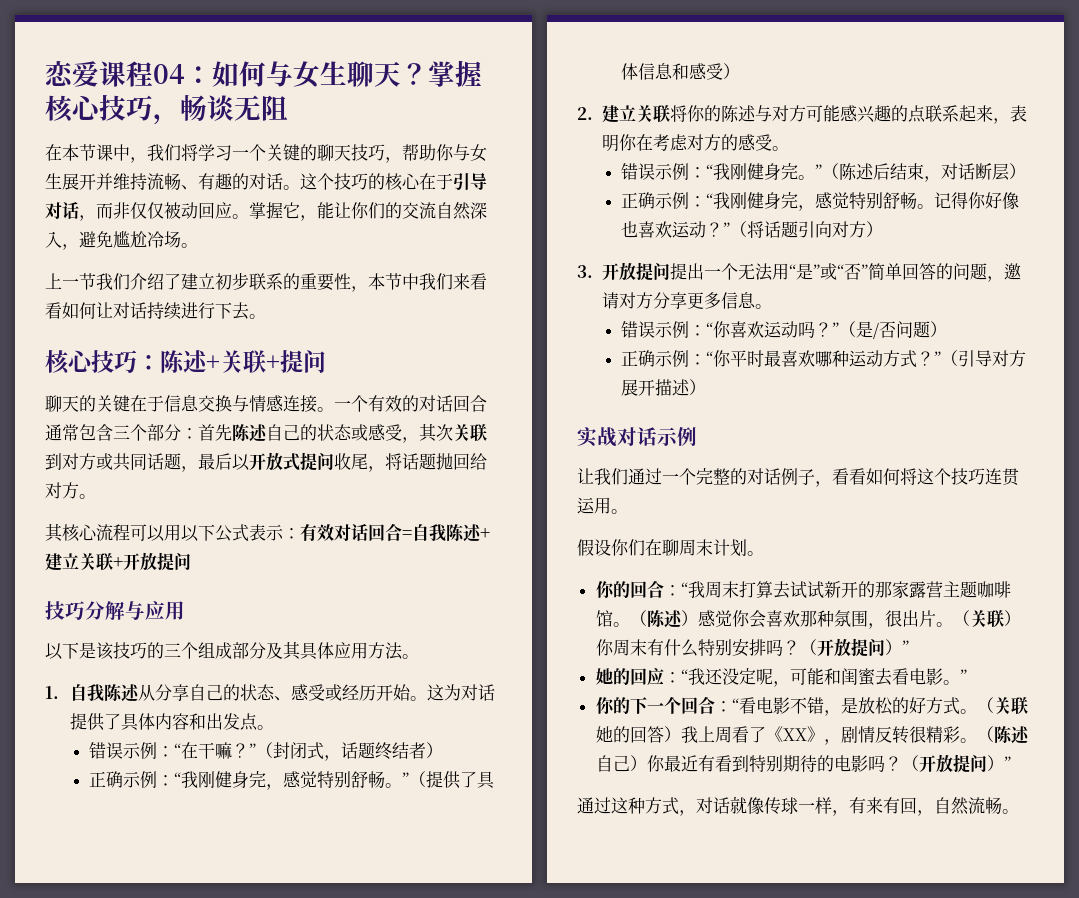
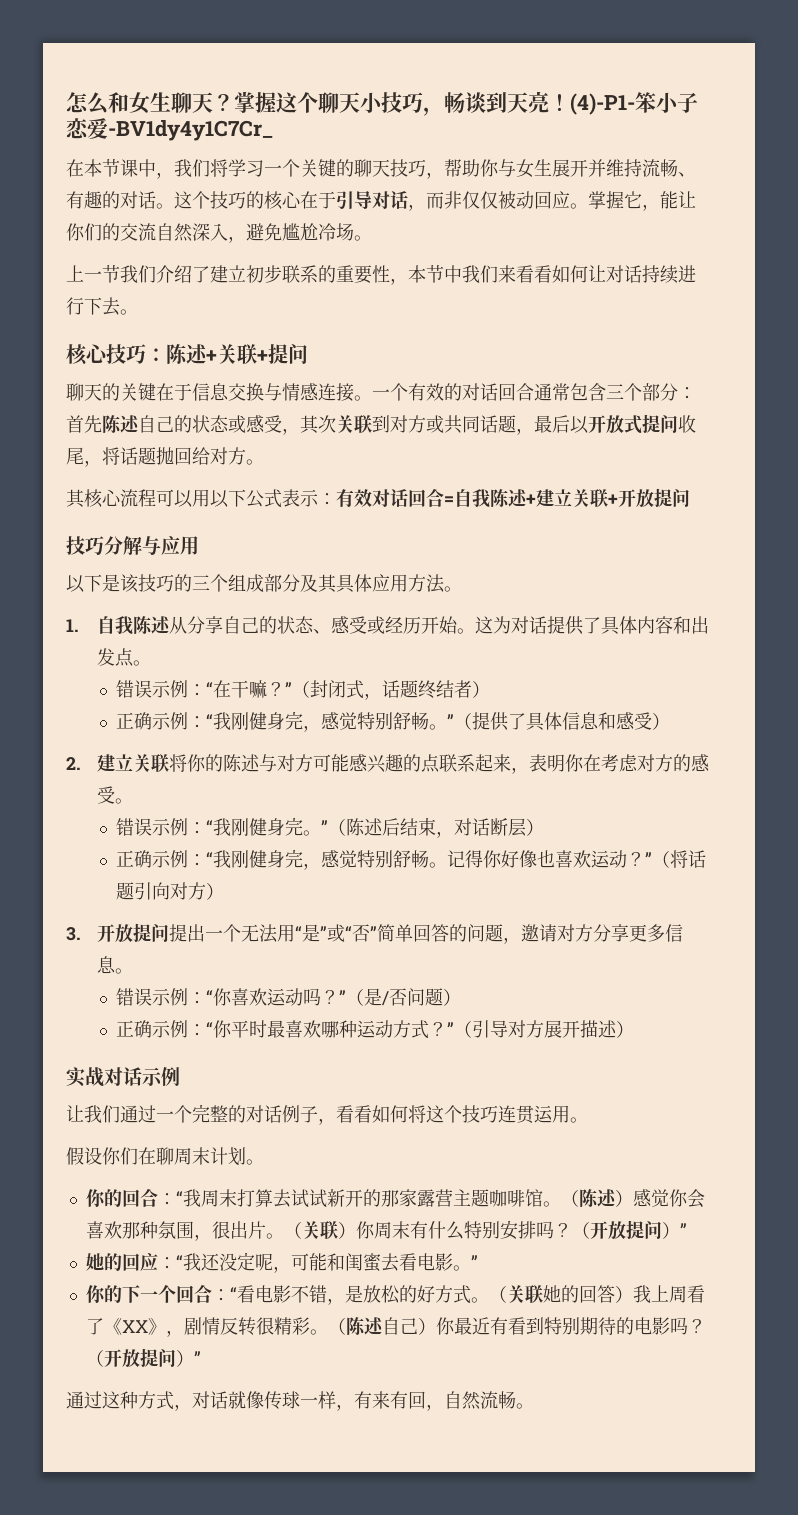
[45,60,483,88] [45,94,288,125] 恋爱课程04：如何与女生聊天？掌握核心技巧，畅谈无阻 -> [66,91,698,116] [66,118,273,141] 怎么和女生聊天？掌握这个聊天小技巧，畅谈到天亮！(4)-P1-笨小子恋爱-BV1dy4y1C7Cr_

